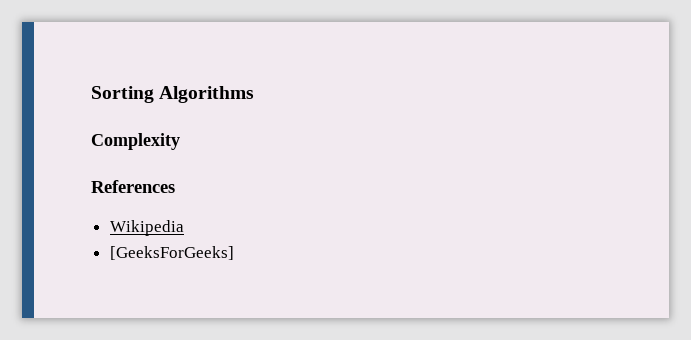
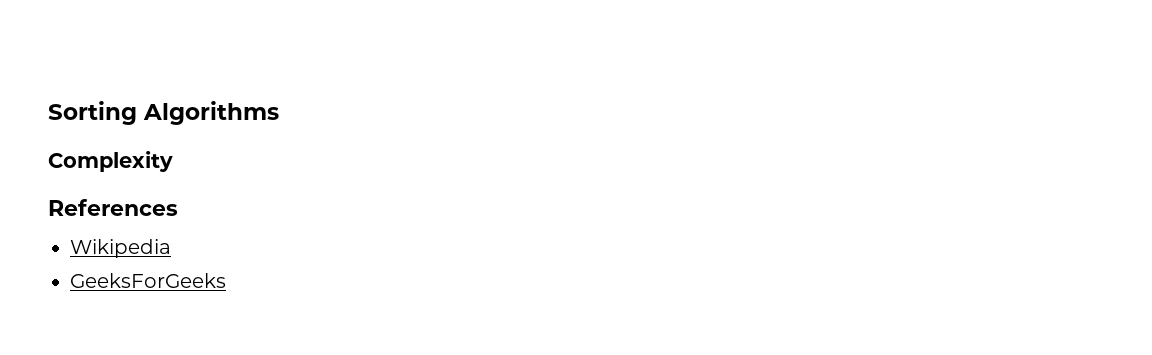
[109,246,234,260] [GeeksForGeeks] -> [70,273,226,288] GeeksForGeeks

